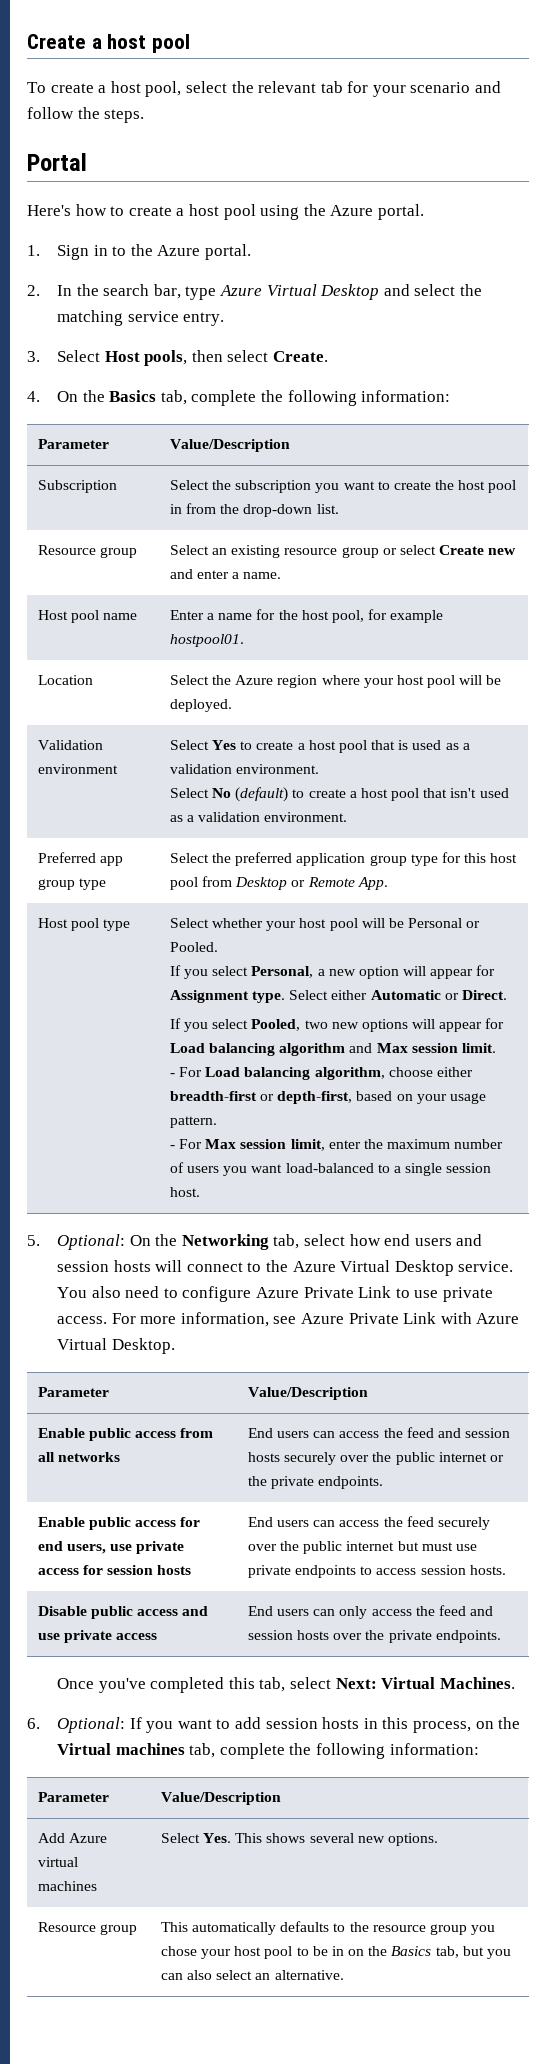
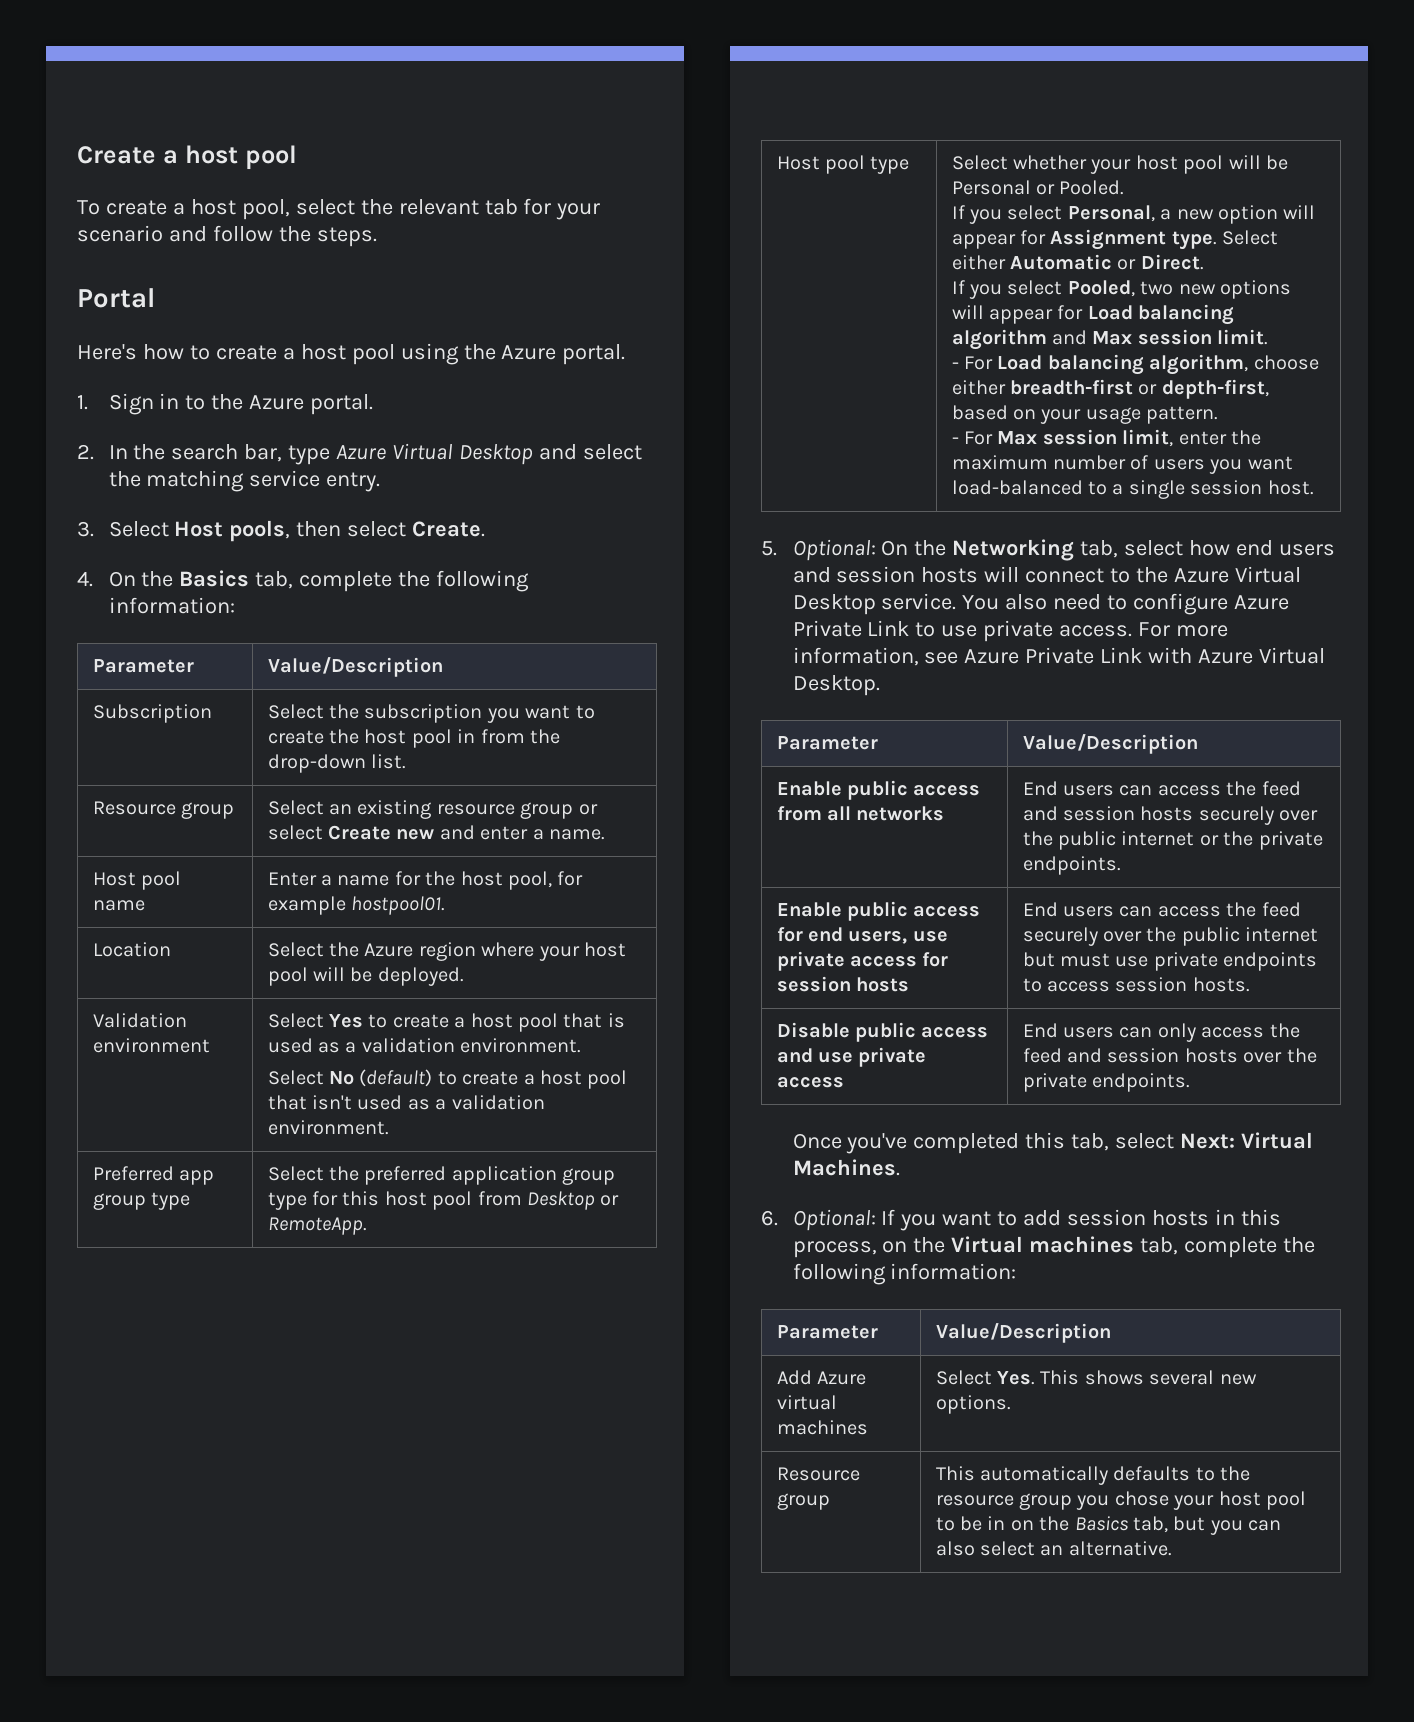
[307,877,388,890] Remote App. -> [267,1217,367,1235] RemoteApp.

